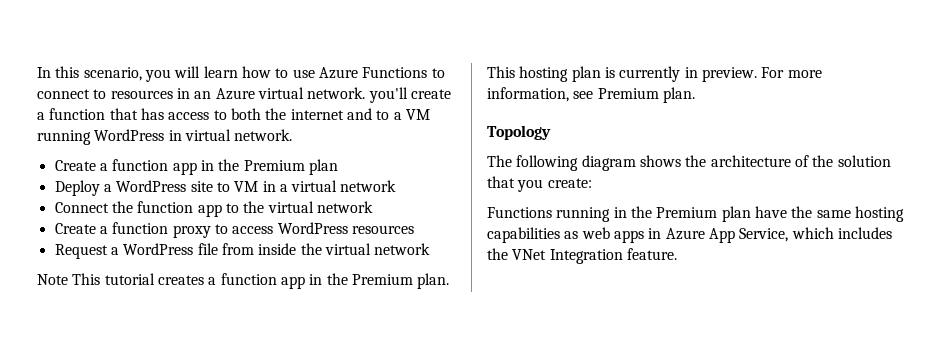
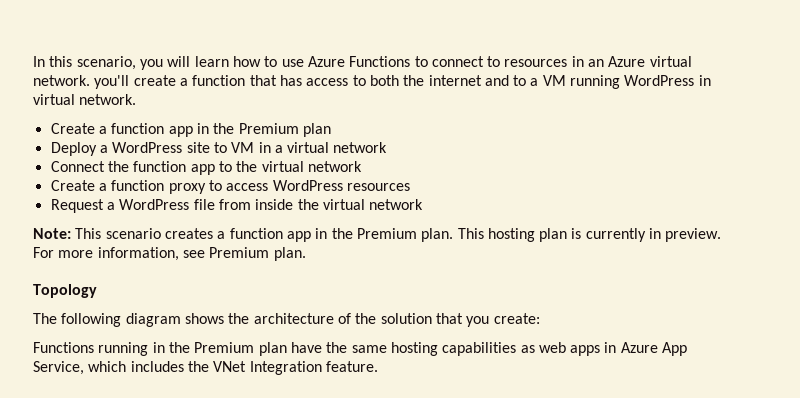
[37,273,155,285] Note This tutorial -> [33,228,161,239] Note: This scenario

